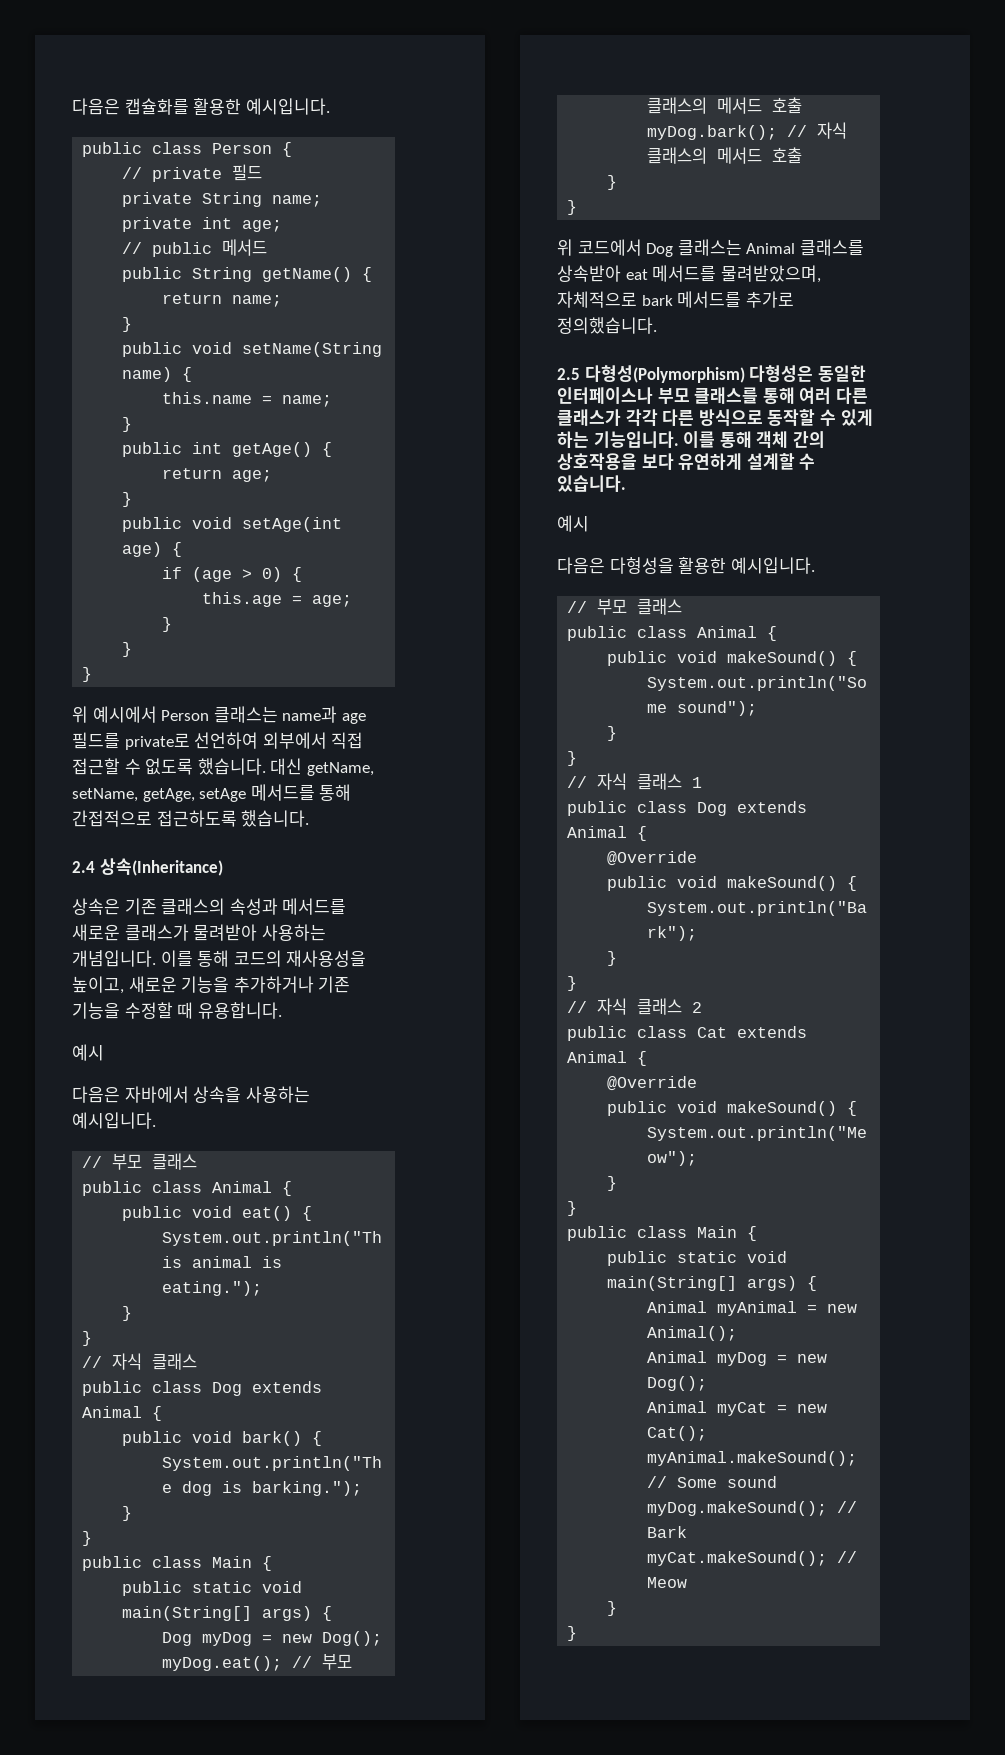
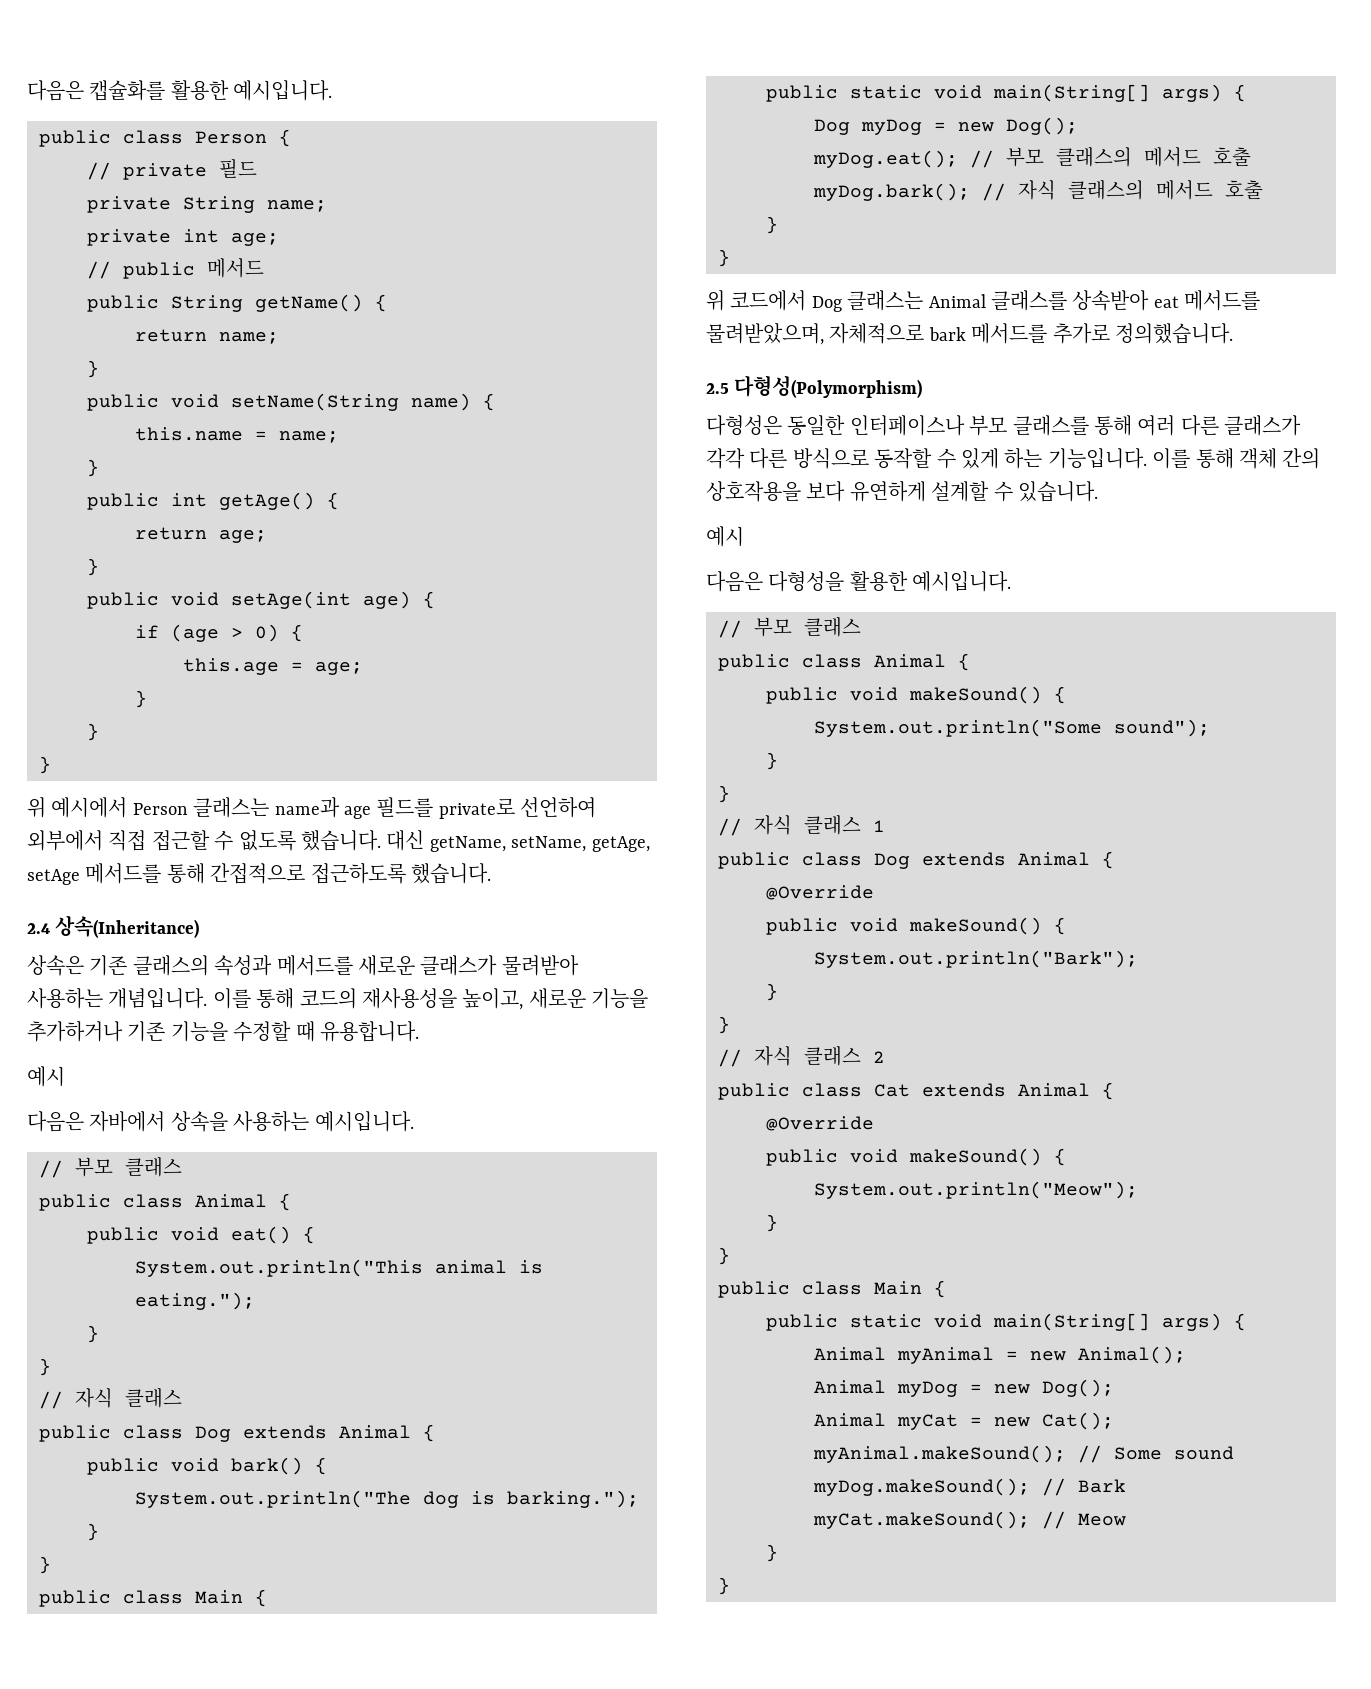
(745, 374) none -> (923, 386) //

